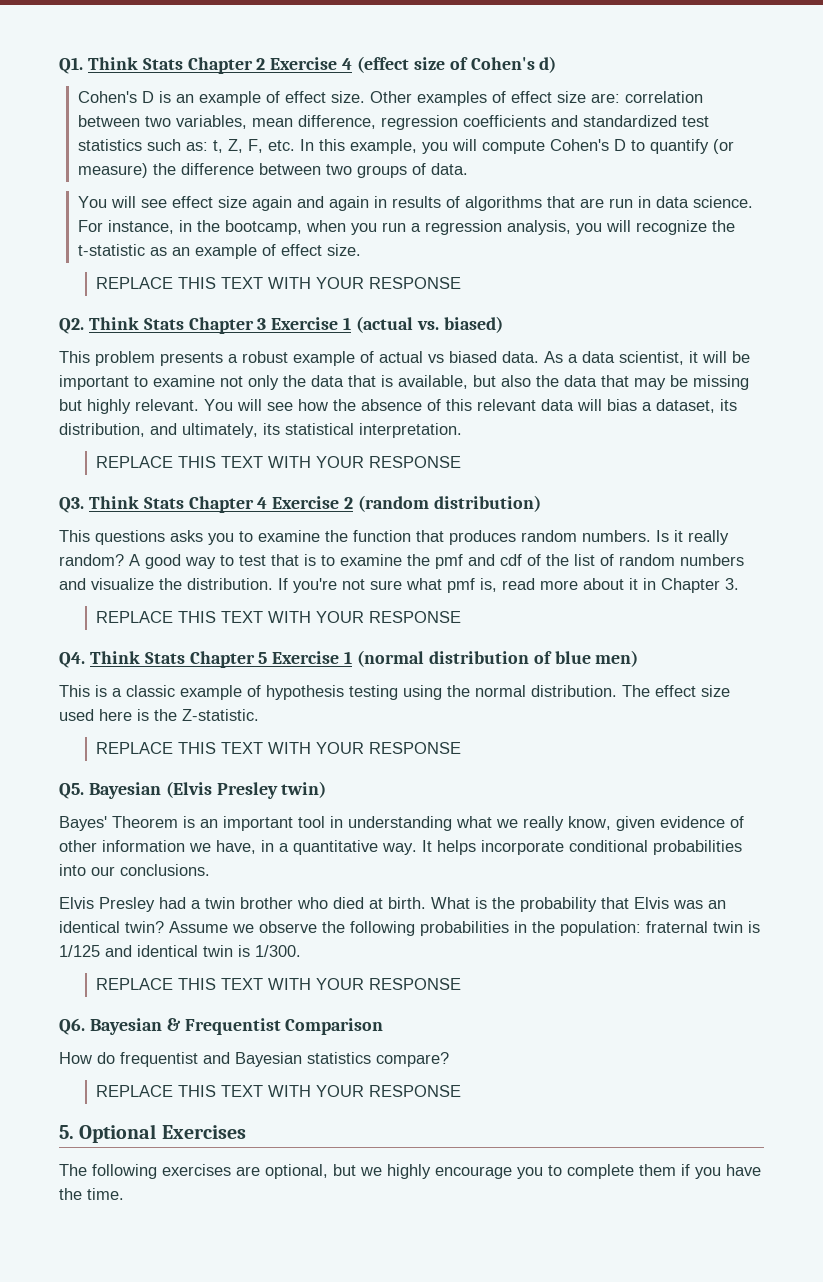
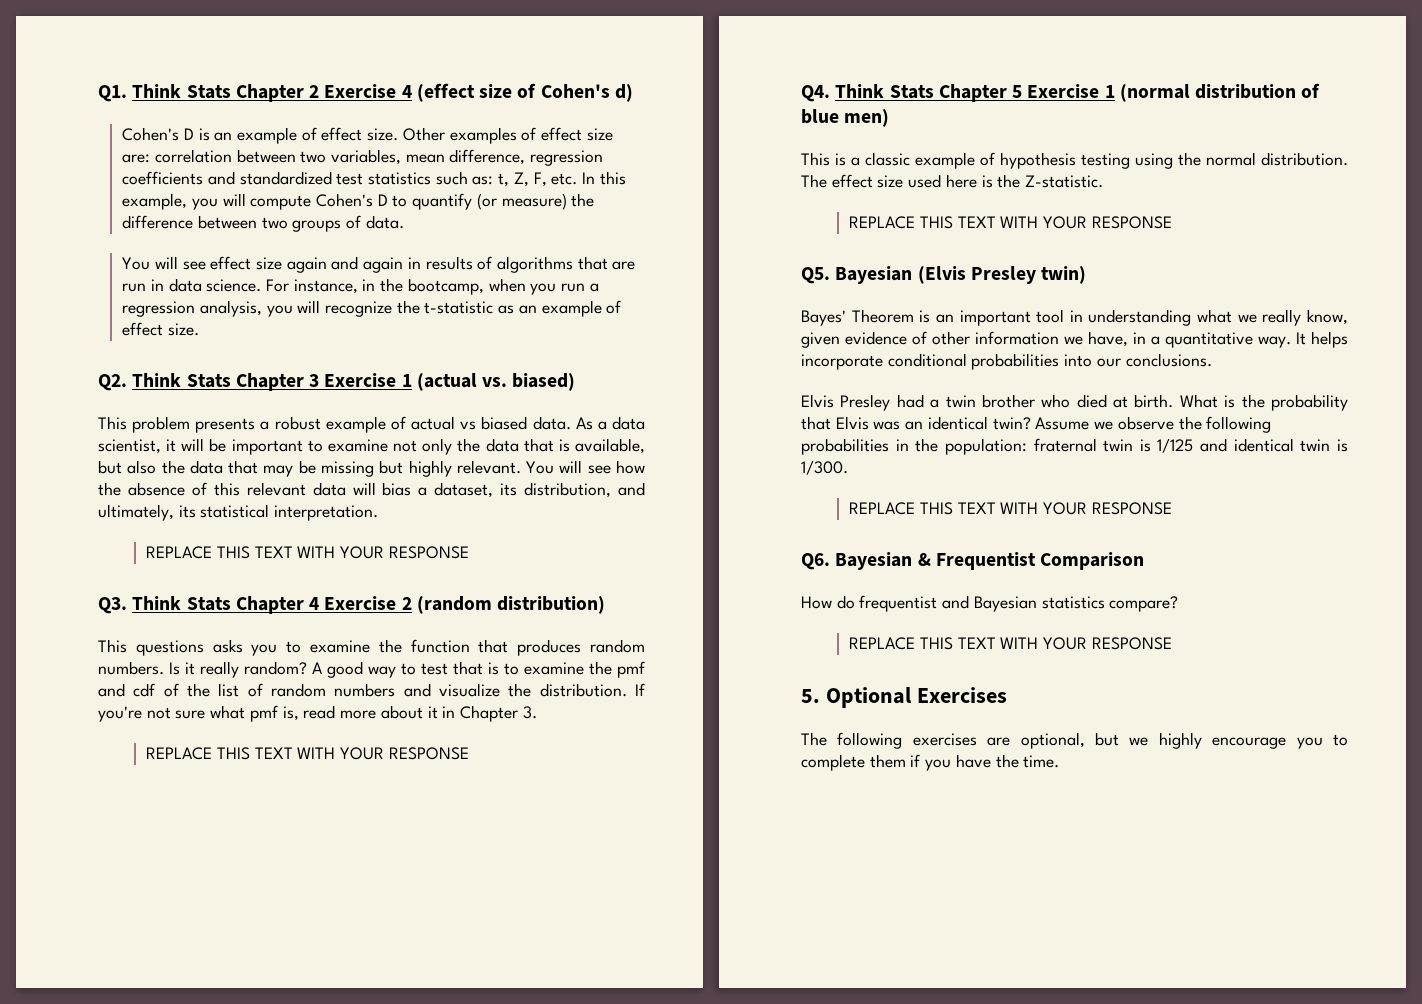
[96,277,462,289] // REPLACE THIS TEXT WITH YOUR RESPONSE -> (199, 329) none

